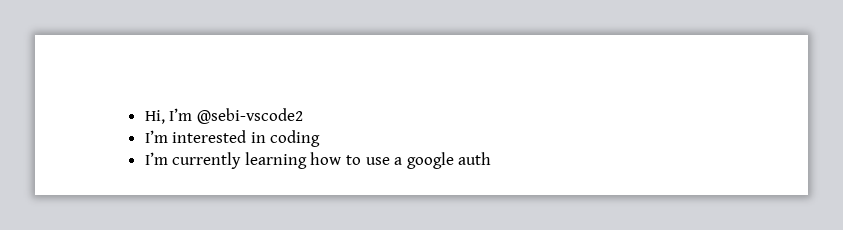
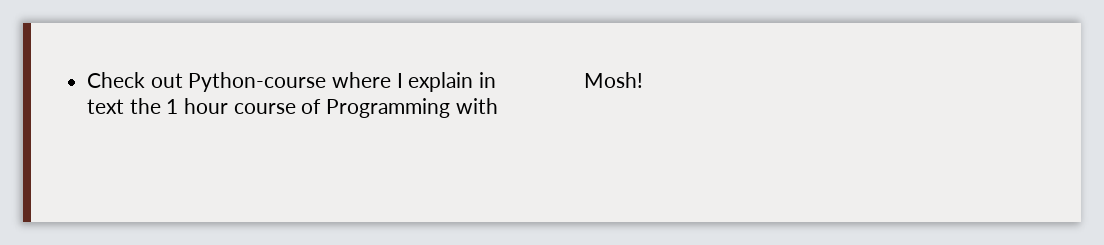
[144,108,303,124] [144,130,321,147] [144,152,492,169] Hi, I’m @sebi-vscode2 // I’m interested in coding // I’m currently learning how to use a google auth -> [87,72,497,92] [87,98,498,118] [584,72,644,88] Check out Python-course where I explain in text the 1 hour course of Programming with Mosh!

